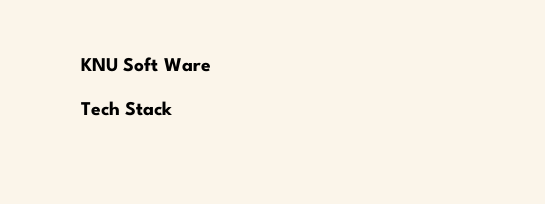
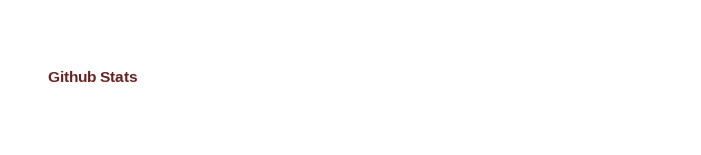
[81,57,211,72] [81,101,173,116] KNU Soft Ware // Tech Stack -> [48,71,139,82] Github Stats

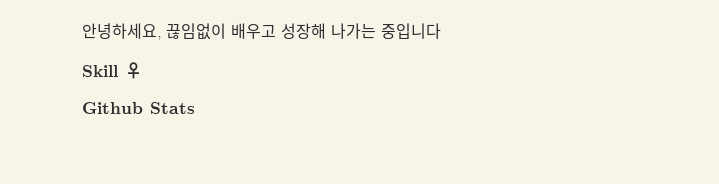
(48, 76) none -> [82,23,441,40] [82,62,142,79] 안녕하세요, 끊임없이 배우고 성장해 나가는 중입니다 // Skill ♀ //

